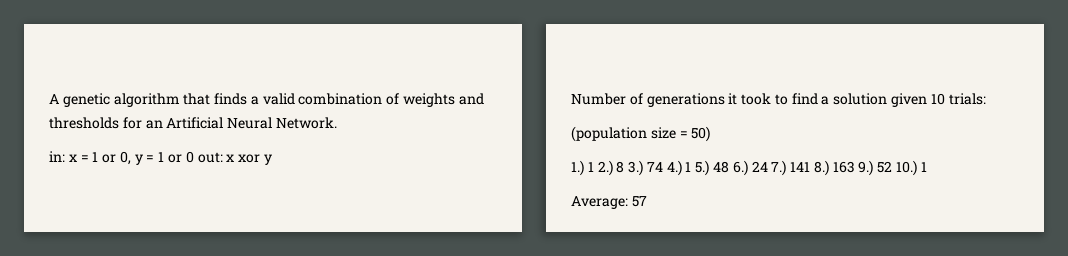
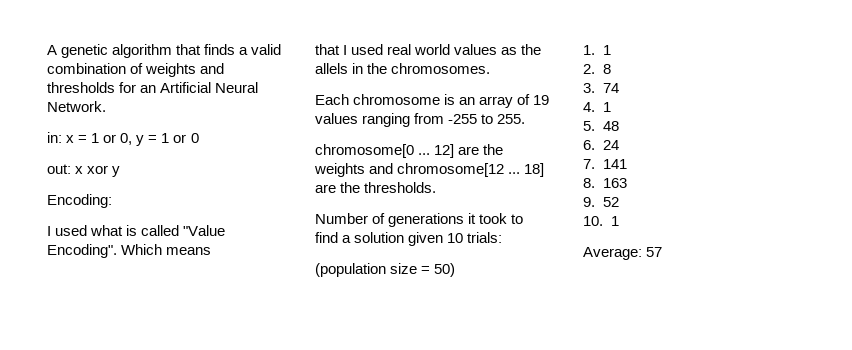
(194, 157) none -> (199, 138) //
(272, 159) none -> [47,194,112,208] [47,225,226,236] [47,244,212,258] [315,44,542,55] [315,63,491,74] [315,94,550,108] [315,113,526,127] [315,144,504,158] [314,163,545,177] [315,182,437,193] // Encoding: // I used what is called "Value Encoding". Which means // that I used real world values as the allels in the chromosomes. // Each chromosome is an array of 19 values ranging from -255 to 255. // chromosome[0 ... 12] are the weights and chromosome[12 ... 18] are the thresholds.
[571,160,613,176] 1.) 1 2.) -> [583,45,611,55] [583,64,595,74] 1. 1 // 2.
[628,160,644,176] 3.) -> [583,83,595,93] // 3.
[666,160,710,176] 4.) 1 5.) -> [583,102,611,112] [583,121,595,131] // 4. 1 // 5.
[732,160,748,176] 6.) -> [583,140,595,150] // 6.
[771,160,787,176] 7.) -> [583,159,595,169] // 7.
[813,160,829,176] 8.) -> [583,178,595,188] // 8.
[858,160,874,176] 9.) -> [583,197,595,207] // 9.
[896,160,918,176] 10.) -> [583,216,603,226] // 10.

